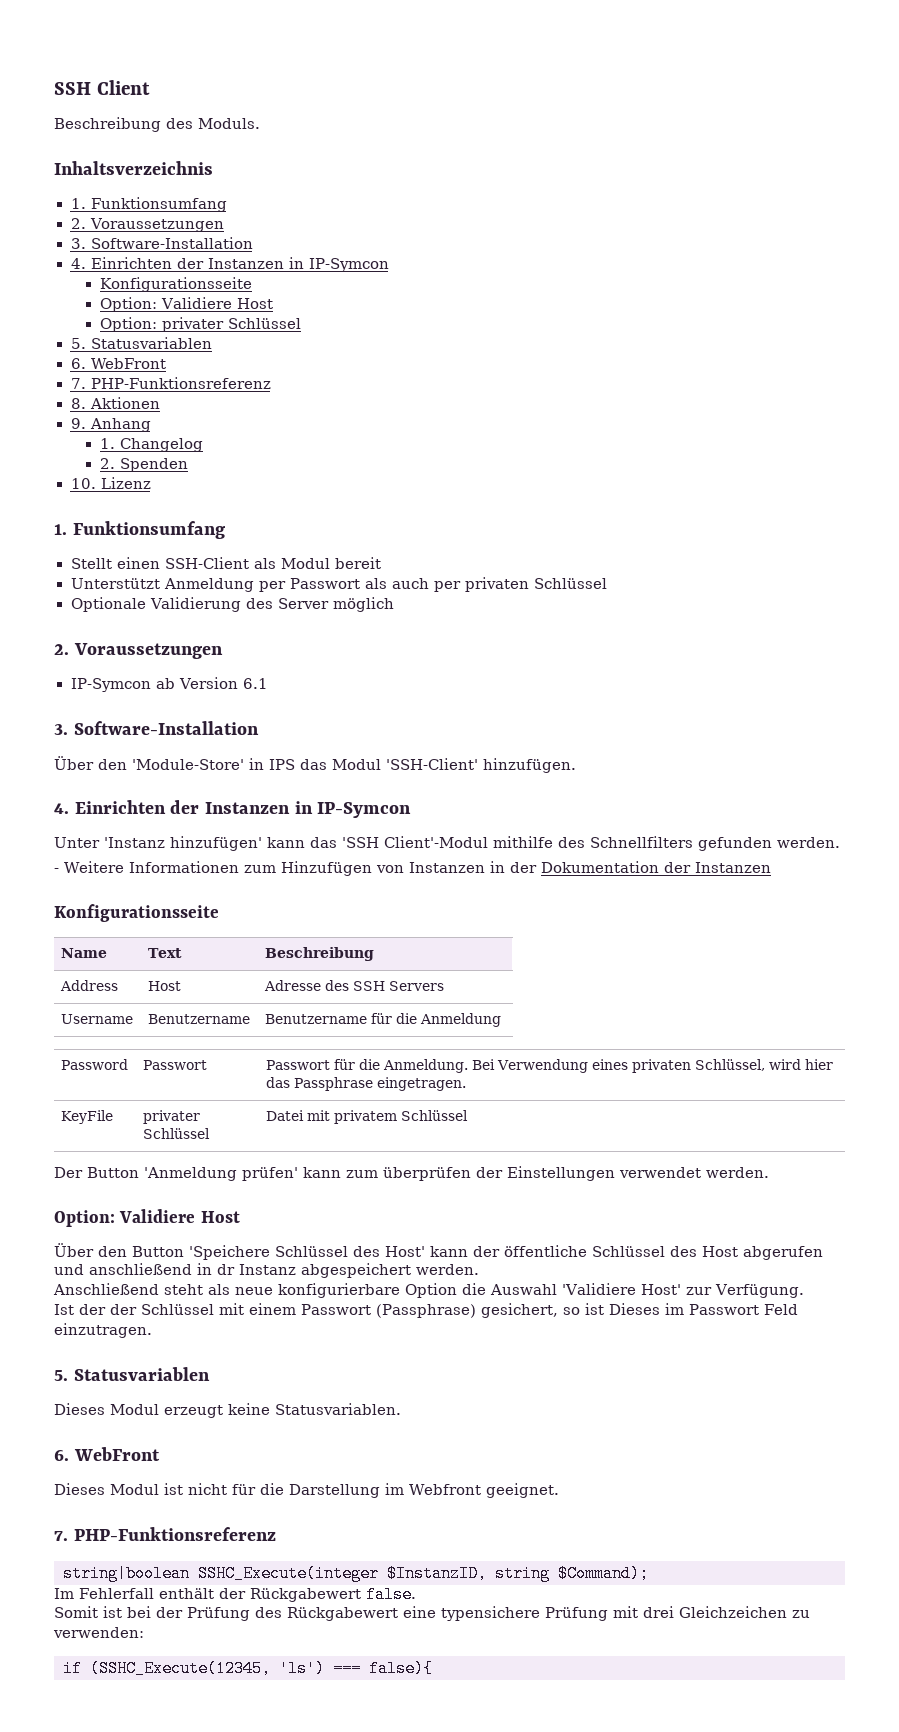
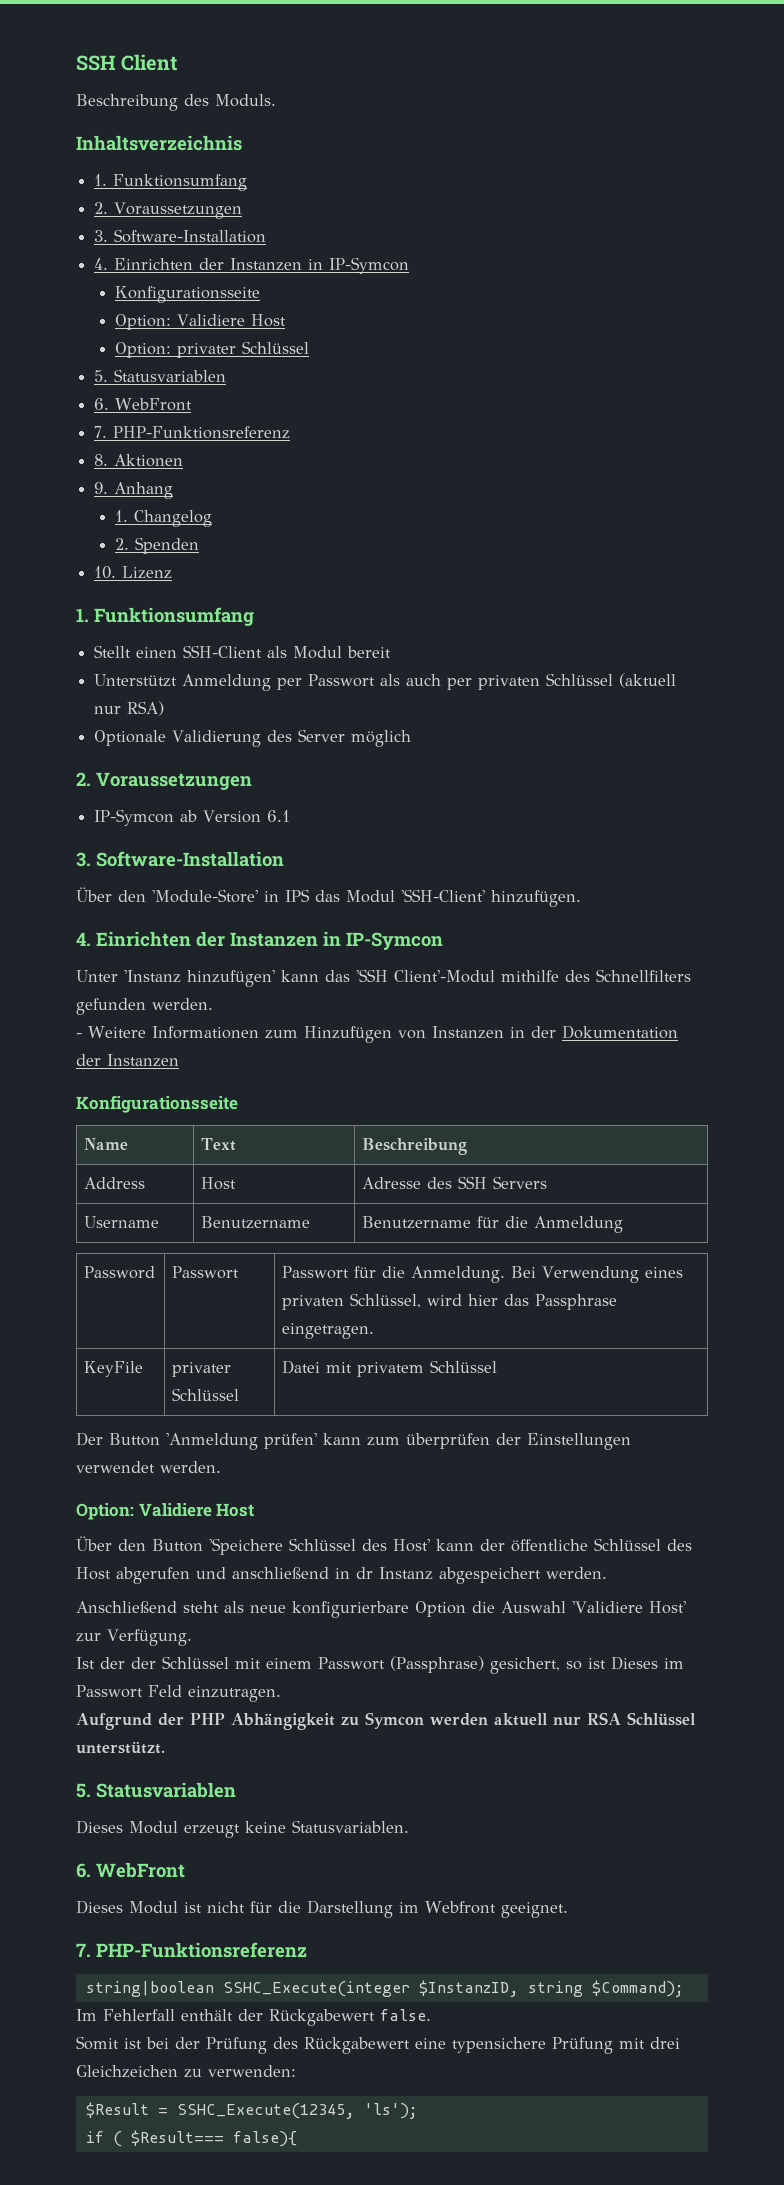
(607, 583) none -> [619,673,677,688] [94,701,165,716] (aktuell nur RSA)
(152, 1330) none -> [76,1712,696,1730] [76,1741,165,1754] // Aufgrund der PHP Abhängigkeit zu Symcon werden aktuell nur RSA Schlüssel unterstützt.
[63,1660,361,1677] if (SSHC_Execute(12345, 'ls') === -> [85,2102,418,2119] [85,2130,224,2147] $Result = SSHC_Execute(12345, 'ls'); // if ( $Result===

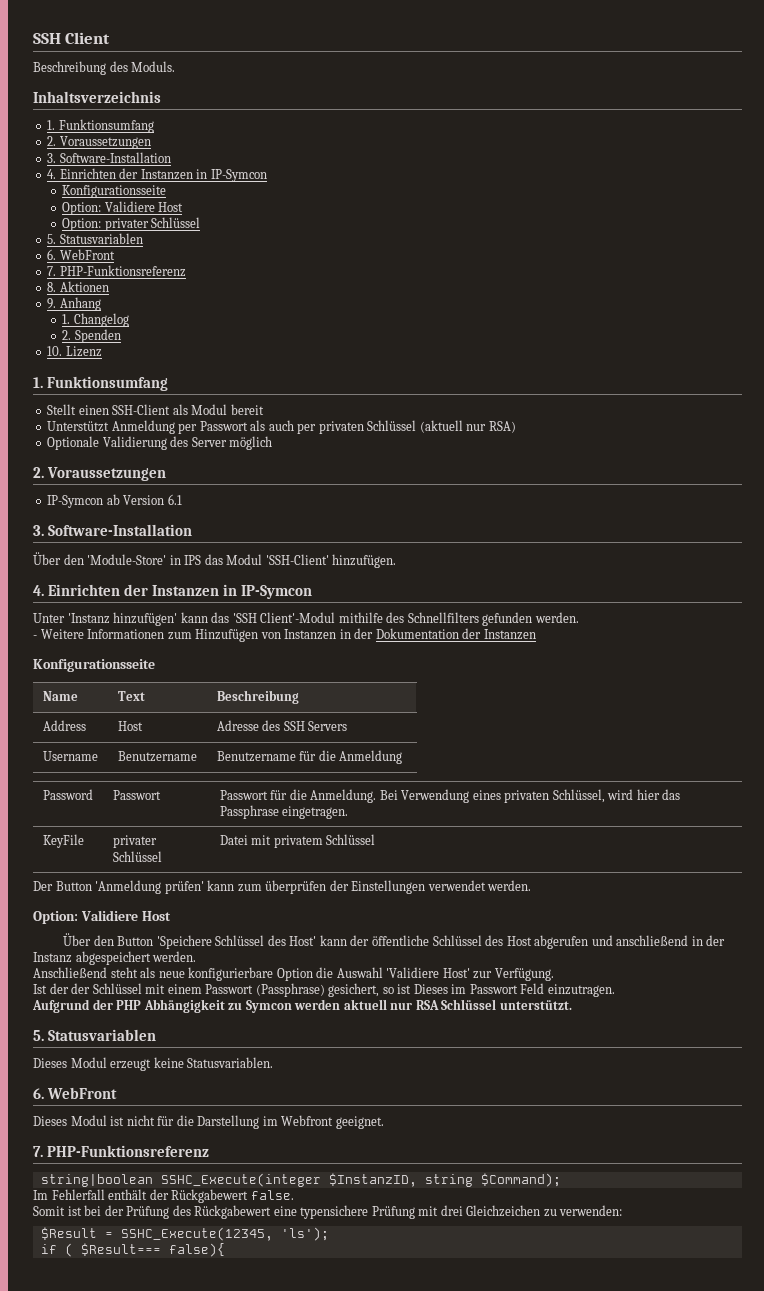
[356,1567,373,1579] dr -> [706,935,726,946] der

